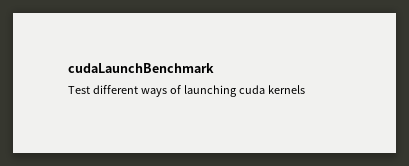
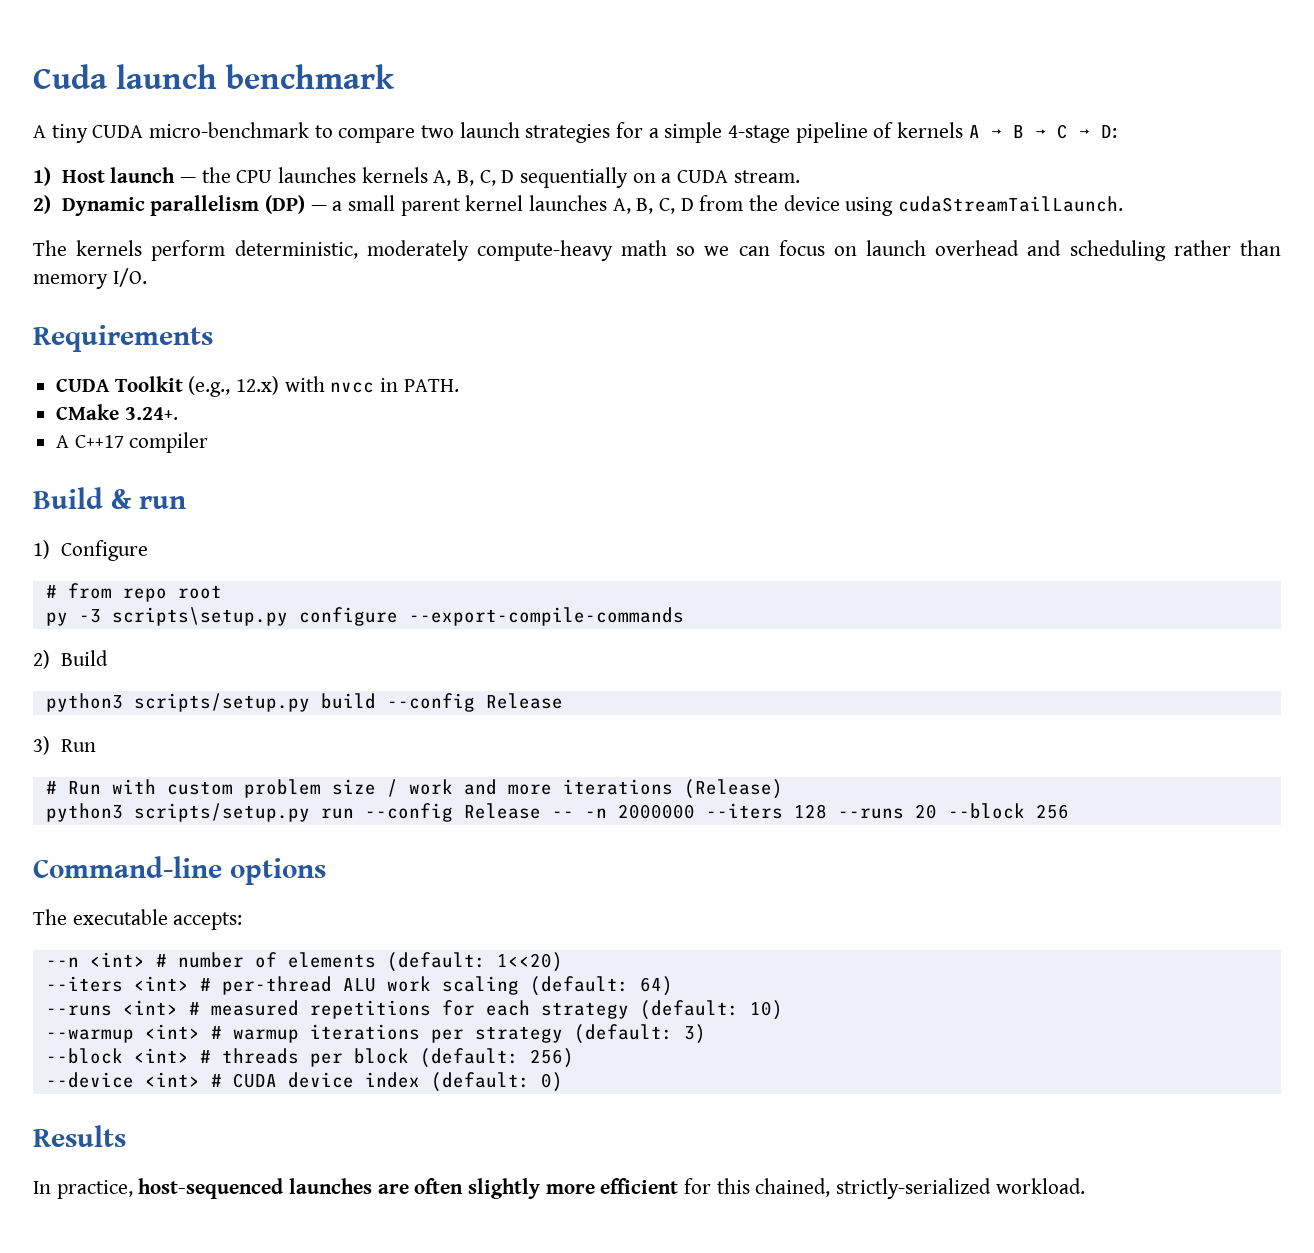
[68,63,214,73] [68,85,305,97] cudaLaunchBenchmark // Test different ways of launching cuda kernels -> [33,64,394,89] [33,122,1117,143] [33,167,800,188] [33,195,1123,216] [33,240,1281,261] [33,268,147,289] [33,325,213,352] [56,376,459,397] [56,404,178,420] [56,432,209,453] [33,487,186,509] [33,540,148,561] [45,583,222,602] [45,607,684,626] [33,650,108,669] [45,693,563,712] [33,736,96,755] [45,779,783,799] [45,803,1069,822] [33,856,326,885] [33,909,243,930] [45,952,563,972] [45,976,673,996] [45,1000,783,1020] [45,1024,706,1044] [45,1048,574,1068] [45,1072,563,1092] [33,1125,126,1147] [33,1178,1085,1199] Cuda launch benchmark // A tiny CUDA micro-benchmark to compare two launch strategies for a simple 4-stage pipeline of kernels A → B → C → D: // 1) Host launch — the CPU launches kernels A, B, C, D sequentially on a CUDA stream. // 2) Dynamic parallelism (DP) — a small parent kernel launches A, B, C, D from the device using cudaStreamTailLaunch. // The kernels perform deterministic, moderately compute-heavy math so we can focus on launch overhead and scheduling rather than memory I/O. // Requirements // CUDA Toolkit (e.g., 12.x) with nvcc in PATH. // CMake 3.24+. // A C++17 compiler // Build & run // 1) Configure // # from repo root // py -3 scripts\setup.py configure --export-compile-commands // 2) Build // python3 scripts/setup.py build --config Release // 3) Run // # Run with custom problem size / work and more iterations (Release) // python3 scripts/setup.py run --config Release -- -n 2000000 --iters 128 --runs 20 --block 256 // Command-line options // The executable accepts: // --n <int> # number of elements (default: 1<<20) // --iters <int> # per-thread ALU work scaling (default: 64) // --runs <int> # measured repetitions for each strategy (default: 10) // --warmup <int> # warmup iterations per strategy (default: 3) // --block <int> # threads per block (default: 256) // --device <int> # CUDA device index (default: 0) // Results // In practice, host-sequenced launches are often slightly more efficient for this chained, strictly-serialized workload.

